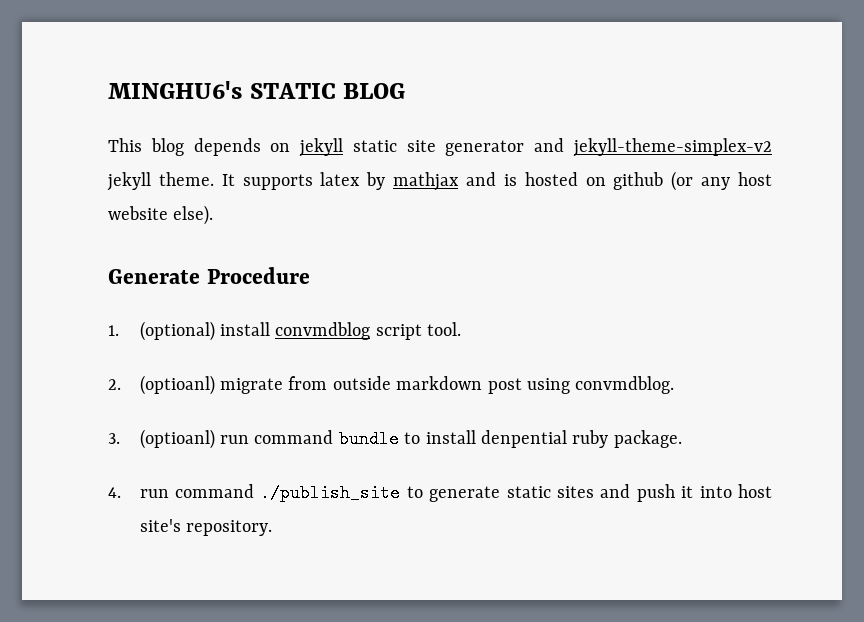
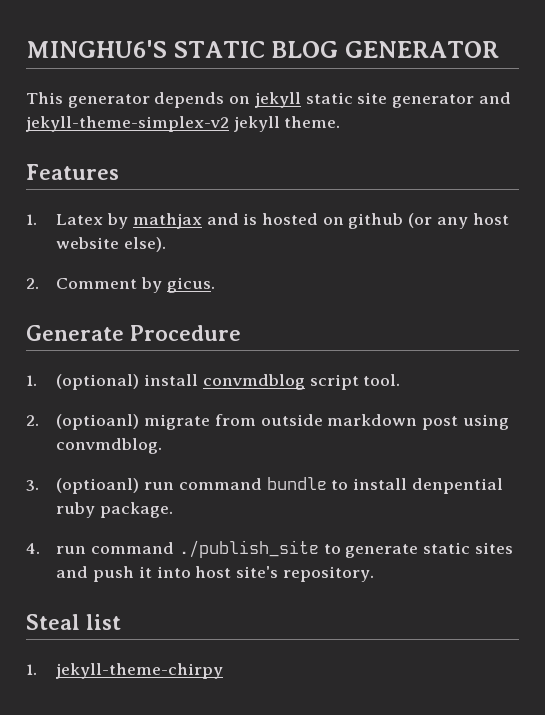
[108,81,242,99] MINGHU6's -> [26,40,167,58] MINGHU6'S
(406, 91) none -> [344,41,499,58] GENERATOR
[150,138,184,156] blog -> [67,94,150,108] generator
[221,172,361,190] It supports latex -> [26,164,119,180] [26,214,104,225] // Features // 1. Latex
(214, 215) none -> [26,277,215,293] // 2. Comment by gicus.
(273, 528) none -> [26,614,121,630] [26,663,224,679] // Steal list // 1. jekyll-theme-chirpy

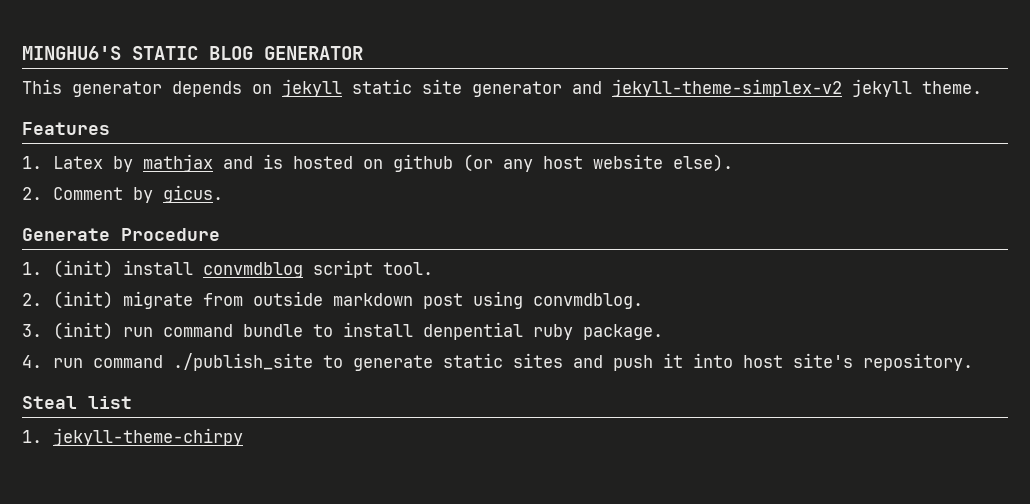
[56,374,140,390] (optional) -> [52,260,113,278] (init)
[56,414,140,430] (optioanl) -> [52,291,113,309] (init)
[56,478,140,494] (optioanl) -> [52,322,113,340] (init)

